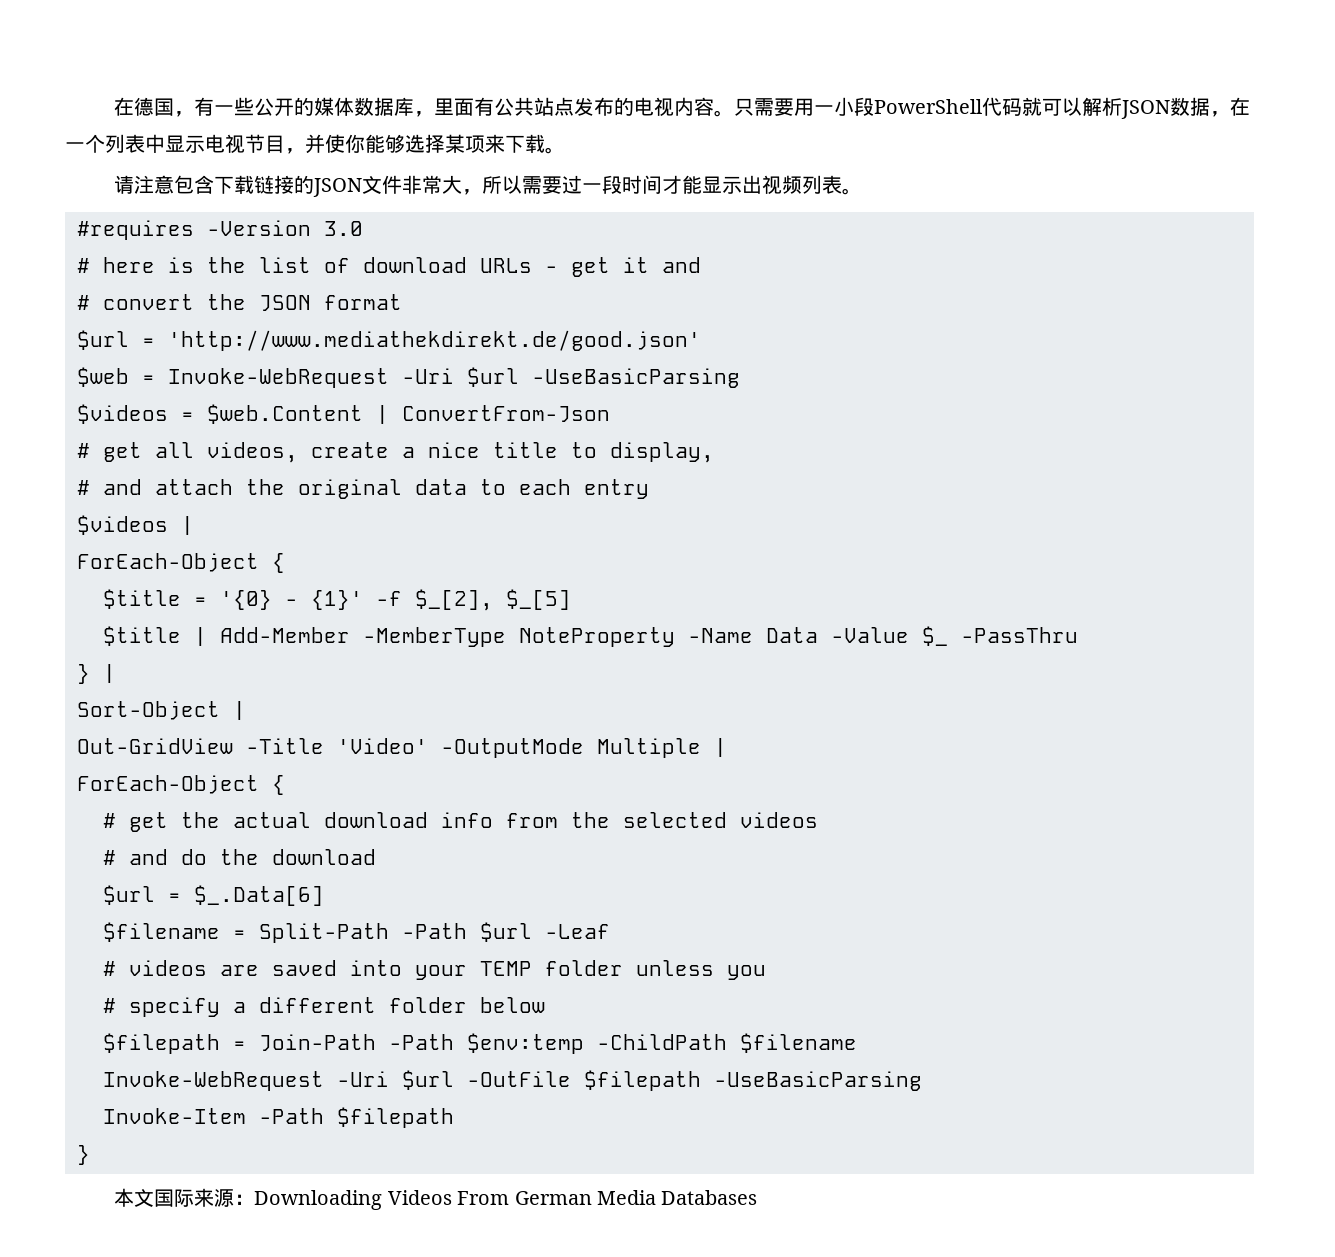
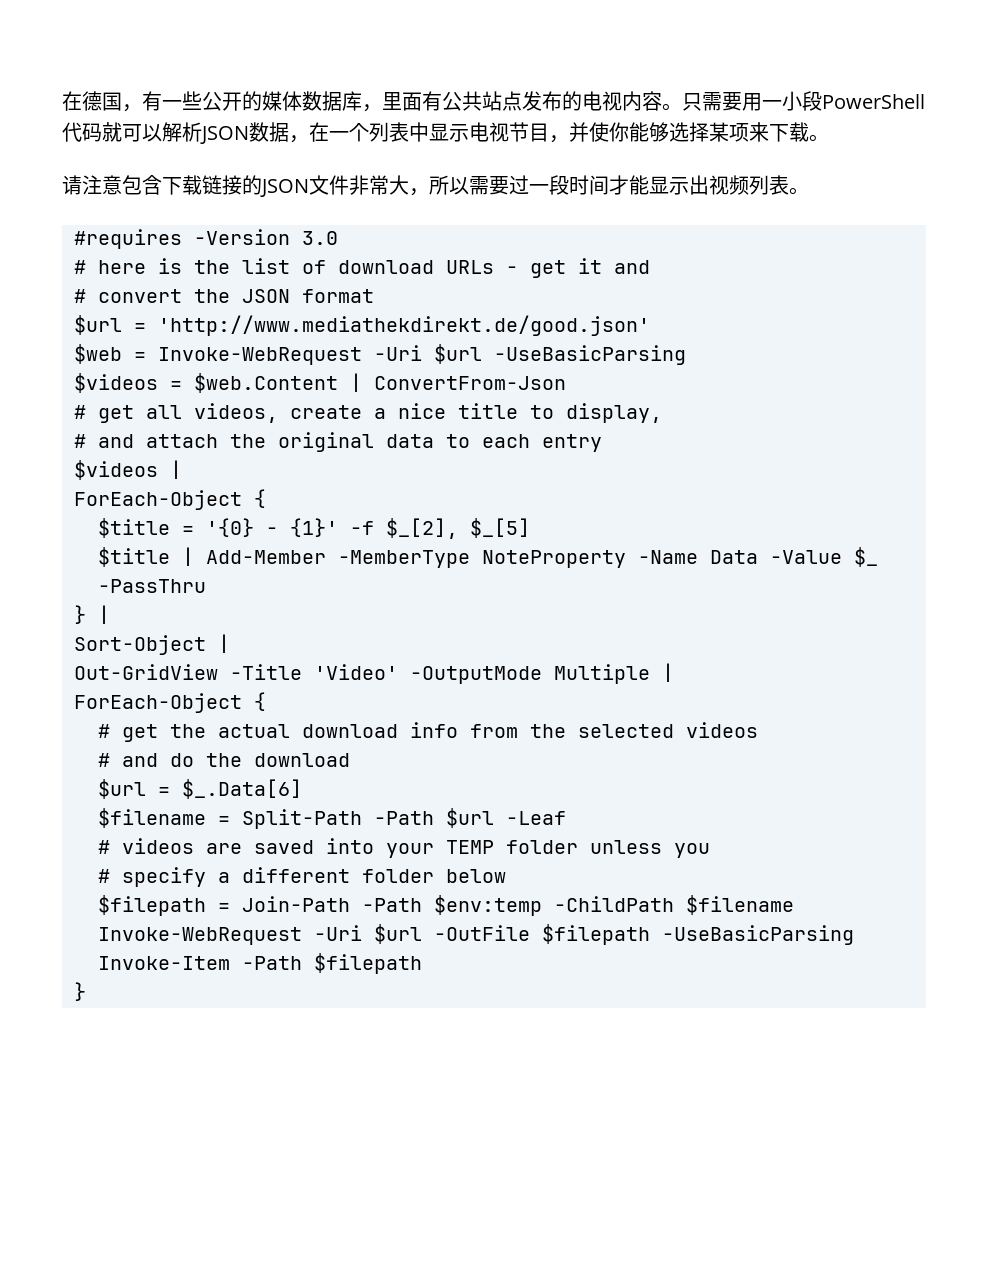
[114,1188,758,1210] // 本文国际来源：Downloading Videos From German Media Databases -> (86, 991) none

